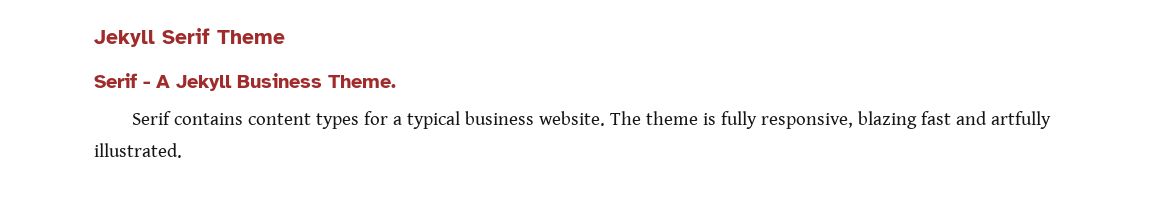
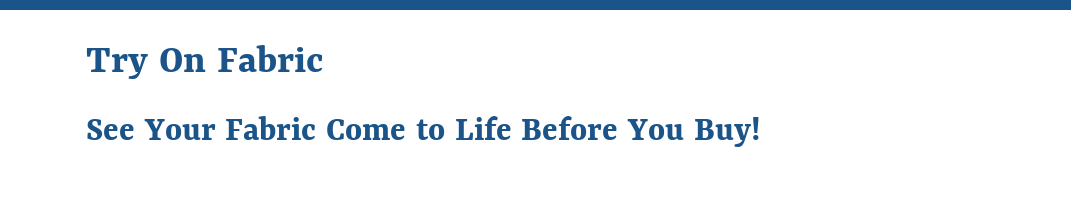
[94,28,285,47] [94,73,396,91] [132,111,1052,129] [94,143,182,158] Jekyll Serif Theme // Serif - A Jekyll Business Theme. // Serif contains content types for a typical business website. The theme is fully responsive, blazing fast and artfully illustrated. -> [86,45,324,79] [86,116,761,147] Try On Fabric // See Your Fabric Come to Life Before You Buy!

